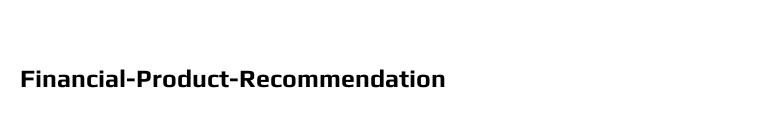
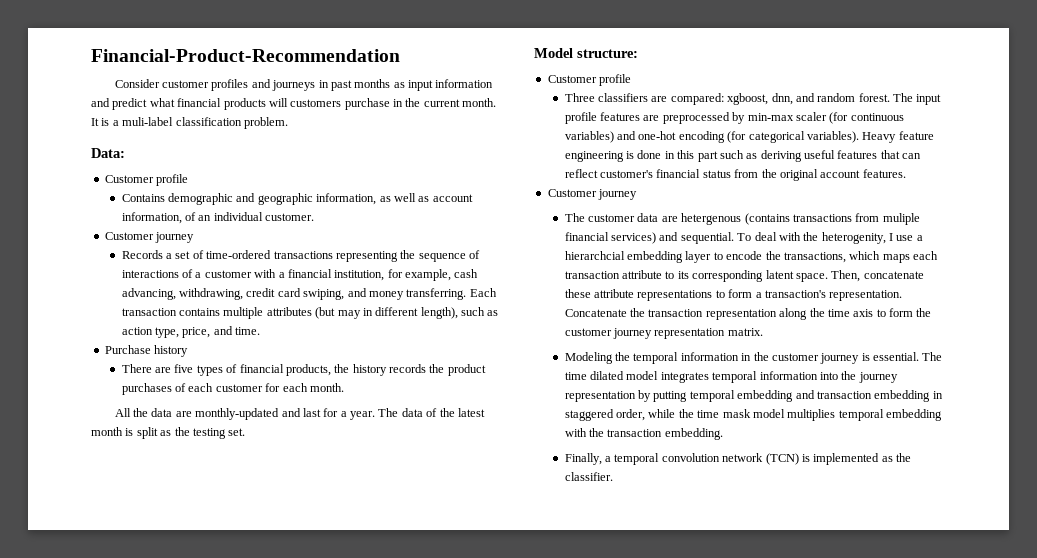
(446, 78) none -> [114,79,494,91] [91,98,497,110] [91,117,288,129] [91,148,125,158] [104,174,189,186] [121,193,473,205] [121,212,315,224] [104,232,195,243] [121,250,481,262] [121,269,479,281] [121,288,497,300] [121,307,499,319] [121,326,261,338] [104,345,189,357] [121,364,486,376] [121,383,344,395] [114,408,485,420] [91,427,246,439] [534,48,638,58] [547,74,632,86] [564,93,942,105] [564,112,904,124] [564,131,934,143] [564,150,922,162] [564,169,906,181] [547,189,638,200] [564,213,920,225] [564,232,923,244] [564,251,939,263] [564,270,924,282] [564,289,903,301] [564,308,932,320] [564,328,763,339] [564,352,943,364] [564,371,898,383] [564,390,943,402] [564,409,943,421] [564,428,723,440] [564,453,912,465] [564,472,613,481] // Consider customer profiles and journeys in past months as input information and predict what financial products will customers purchase in the current month. It is a muli-label classification problem. // Data: // Customer profile // Contains demographic and geographic information, as well as account information, of an individual customer. // Customer journey // Records a set of time-ordered transactions representing the sequence of interactions of a customer with a financial institution, for example, cash advancing, withdrawing, credit card swiping, and money transferring. Each transaction contains multiple attributes (but may in different length), such as action type, price, and time. // Purchase history // There are five types of financial products, the history records the product purchases of each customer for each month. // All the data are monthly-updated and last for a year. The data of the latest month is split as the testing set. // Model structure: // Customer profile // Three classifiers are compared: xgboost, dnn, and random forest. The input profile features are preprocessed by min-max scaler (for continuous variables) and one-hot encoding (for categorical variables). Heavy feature engineering is done in this part such as deriving useful features that can reflect customer's financial status from the original account features. // Customer journey // The customer data are hetergenous (contains transactions from muliple financial services) and sequential. To deal with the heterogenity, I use a hierarchcial embedding layer to encode the transactions, which maps each transaction attribute to its corresponding latent space. Then, concatenate these attribute representations to form a transaction's representation. Concatenate the transaction representation along the time axis to form the customer journey representation matrix. // Modeling the temporal information in the customer journey is essential. The time dilated model integrates temporal information into the journey representation by putting temporal embedding and transaction embedding in staggered order, while the time mask model multiplies temporal embedding with the transaction embedding. // Finally, a temporal convolution network (TCN) is implemented as the classifier.

